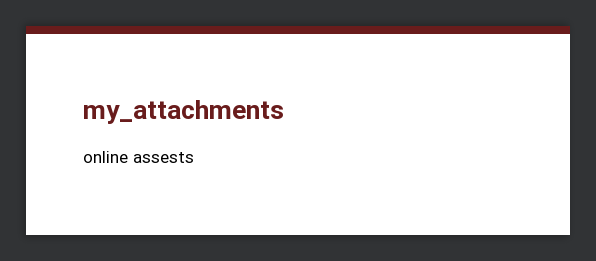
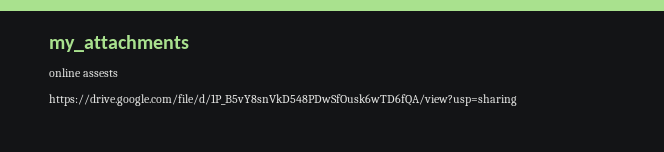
(194, 157) none -> [49,94,517,106] // https://drive.google.com/file/d/1P_B5vY8snVkD548PDwSfOusk6wTD6fQA/view?usp=sharing

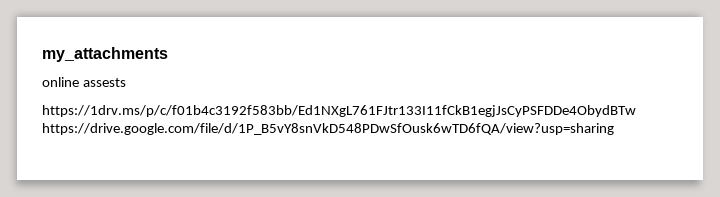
(119, 73) none -> [42,105,636,117] https://1drv.ms/p/c/f01b4c3192f583bb/Ed1NXgL761FJtr133I11fCkB1egjJsCyPSFDDe4ObydBTw

